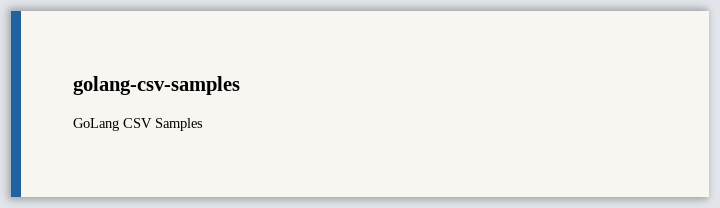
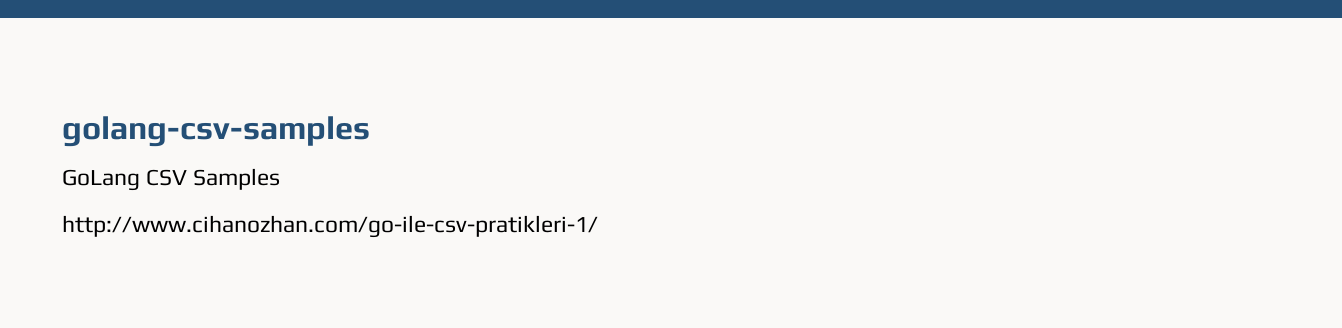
(203, 124) none -> [62,215,598,238] // http://www.cihanozhan.com/go-ile-csv-pratikleri-1/

